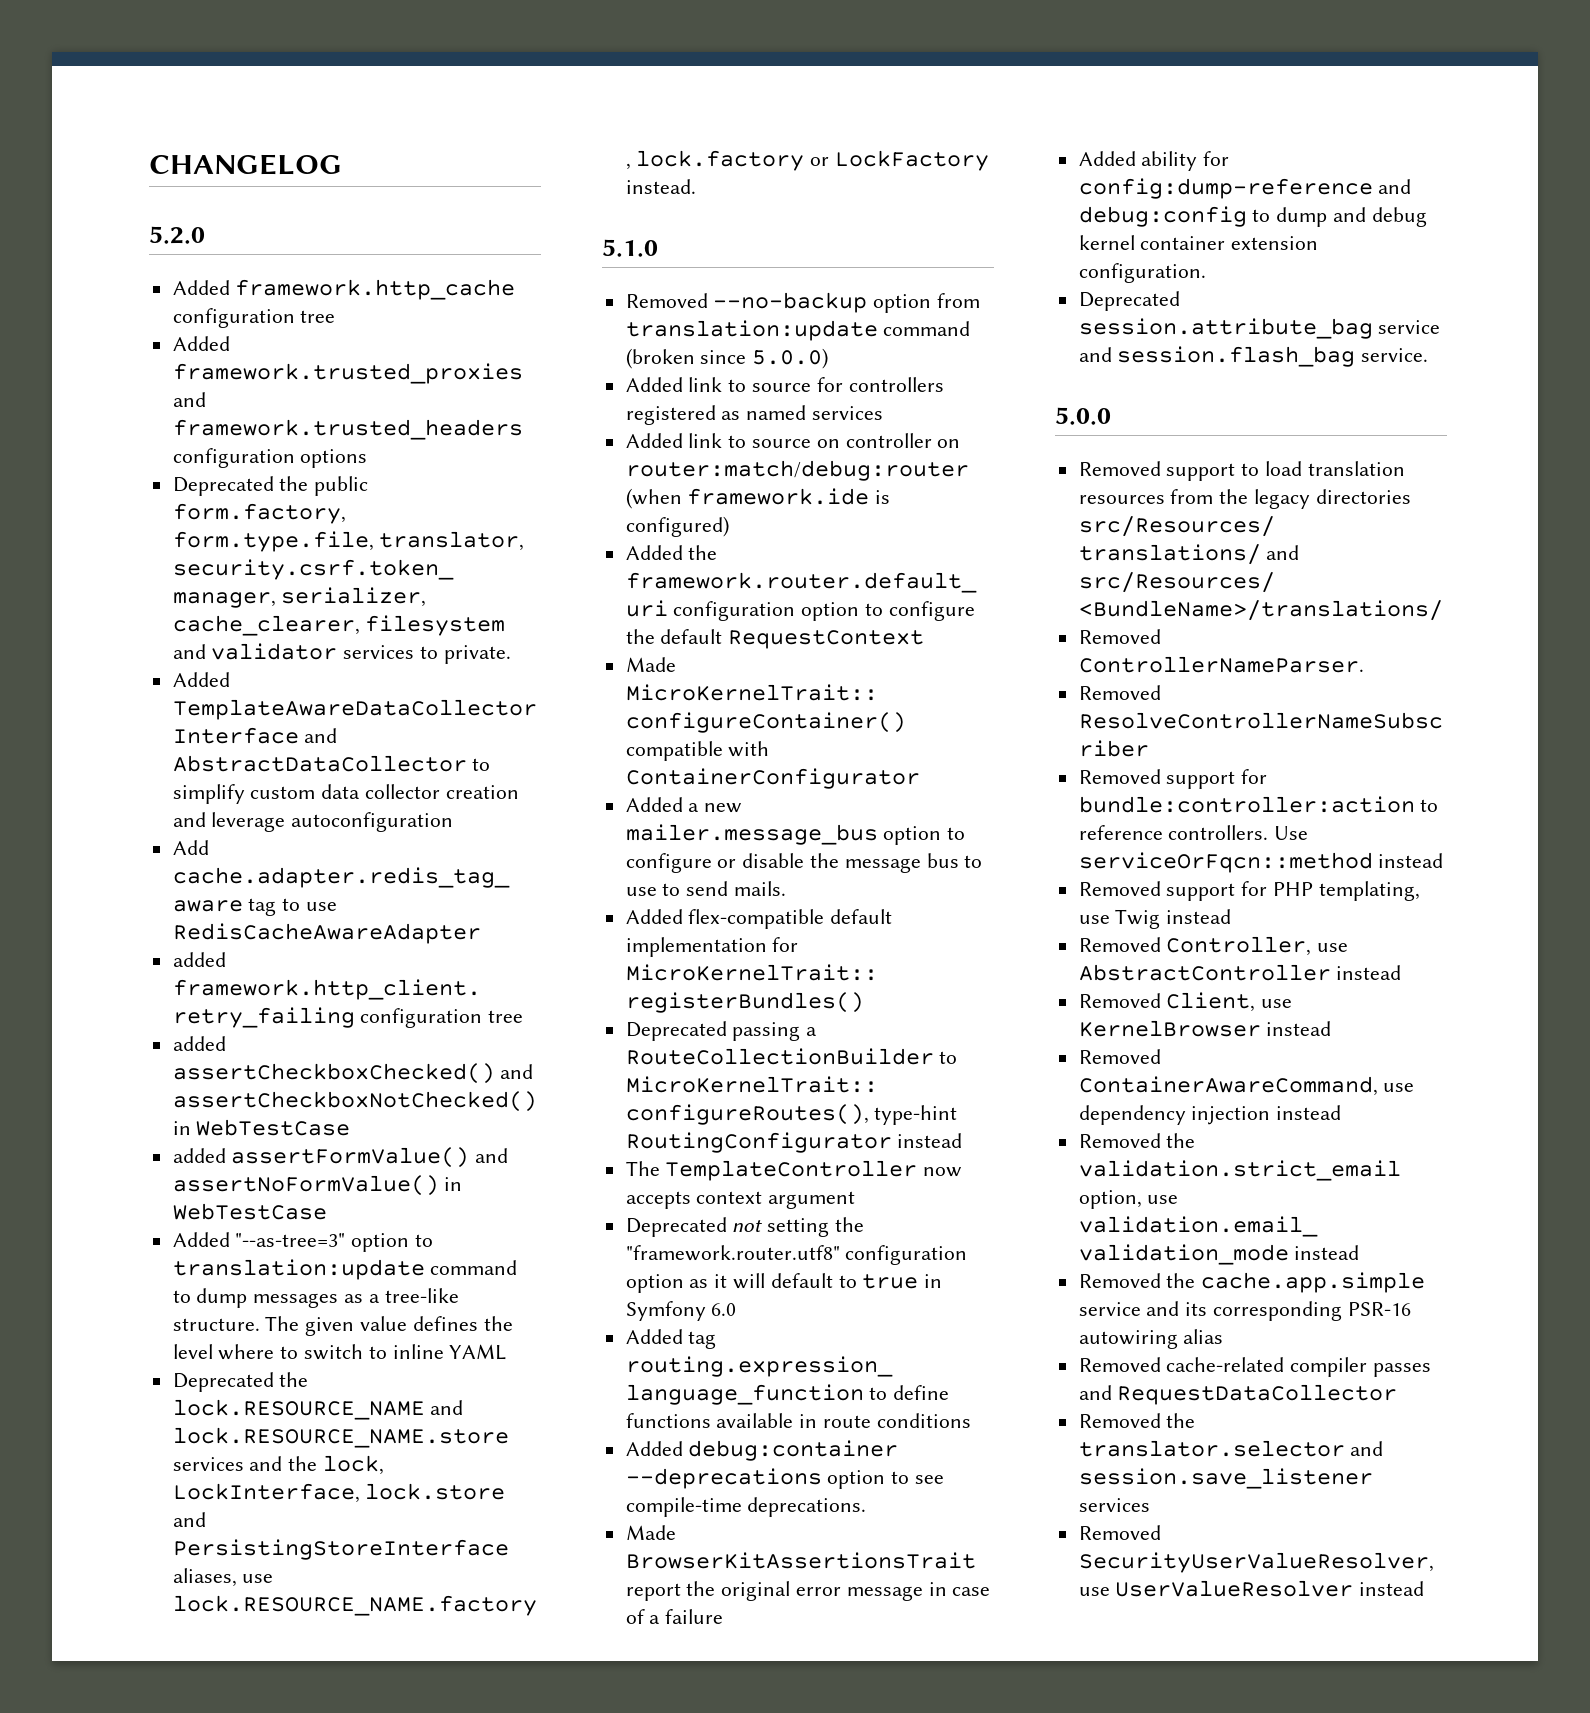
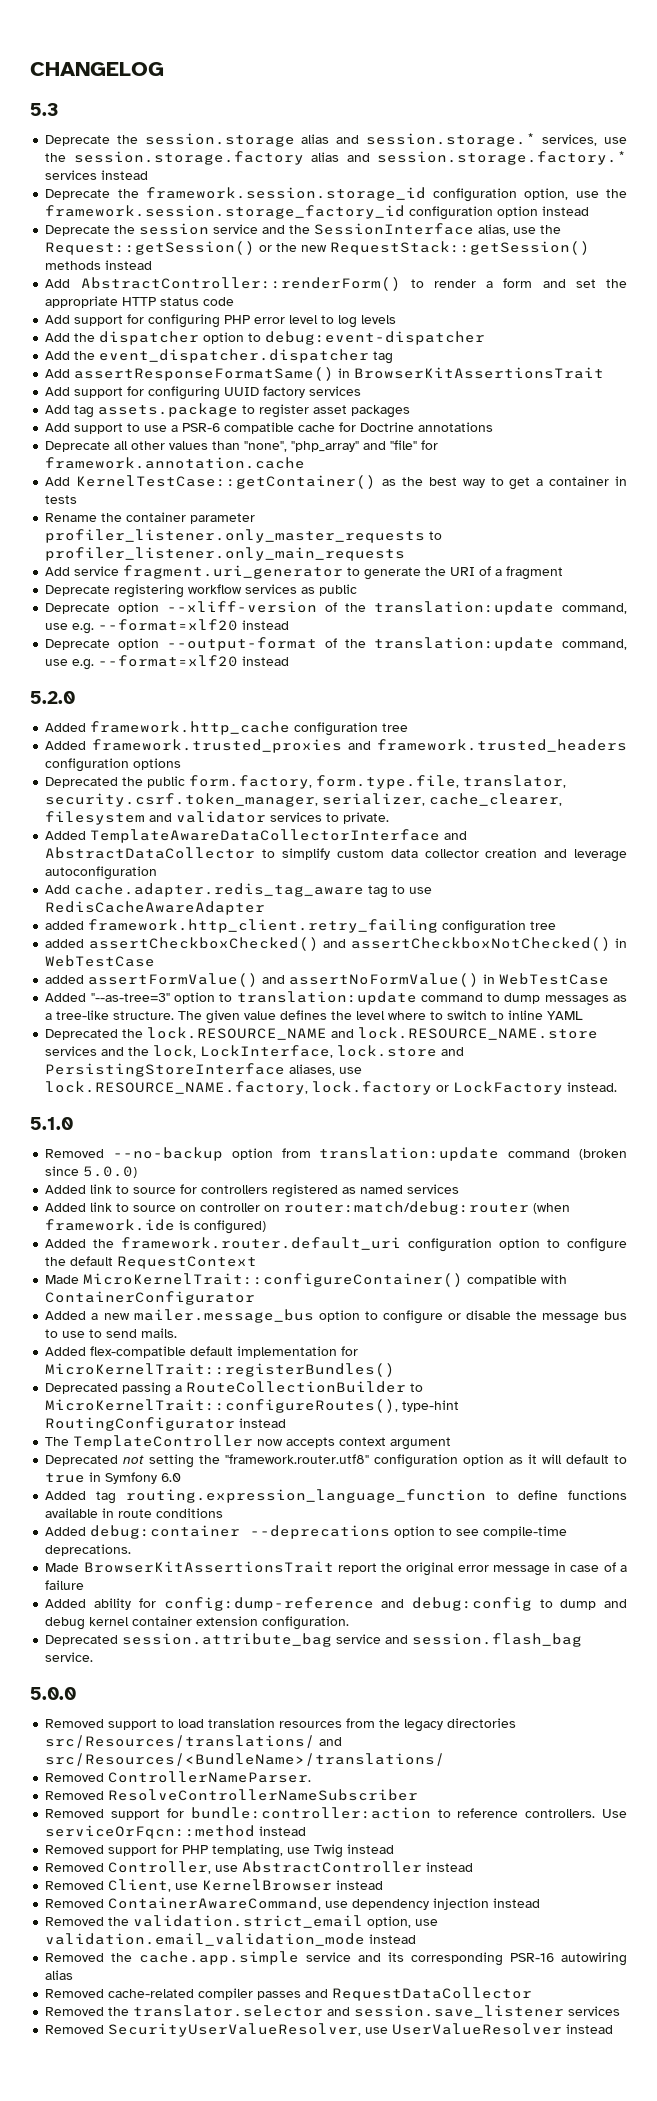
(342, 164) none -> [30,103,59,116] [45,133,627,147] [45,151,627,165] [45,170,149,180] [45,187,627,202] [45,205,590,220] [45,223,562,236] [45,241,591,255] [45,260,153,270] [45,277,628,291] [45,296,235,308] [45,314,397,328] [45,331,486,345] [45,349,394,364] [45,367,605,381] [45,386,362,400] [45,403,411,418] [45,422,494,434] [45,440,439,452] [45,457,306,469] [45,475,628,490] [45,495,78,504] [45,512,256,524] [45,529,443,543] [45,547,406,561] [45,565,564,580] [45,584,358,598] [45,601,627,615] [45,619,290,634] [45,637,627,651] [45,655,290,670] // 5.3 // Deprecate the session.storage alias and session.storage.* services, use the session.storage.factory alias and session.storage.factory.* services instead // Deprecate the framework.session.storage_id configuration option, use the framework.session.storage_factory_id configuration option instead // Deprecate the session service and the SessionInterface alias, use the Request::getSession() or the new RequestStack::getSession() methods instead // Add AbstractController::renderForm() to render a form and set the appropriate HTTP status code // Add support for configuring PHP error level to log levels // Add the dispatcher option to debug:event-dispatcher // Add the event_dispatcher.dispatcher tag // Add assertResponseFormatSame() in BrowserKitAssertionsTrait // Add support for configuring UUID factory services // Add tag assets.package to register asset packages // Add support to use a PSR-6 compatible cache for Doctrine annotations // Deprecate all other values than "none", "php_array" and "file" for framework.annotation.cache // Add KernelTestCase::getContainer() as the best way to get a container in tests // Rename the container parameter profiler_listener.only_master_requests to profiler_listener.only_main_requests // Add service fragment.uri_generator to generate the URI of a fragment // Deprecate registering workflow services as public // Deprecate option --xliff-version of the translation:update command, use e.g. --format=xlf20 instead // Deprecate option --output-format of the translation:update command, use e.g. --format=xlf20 instead

